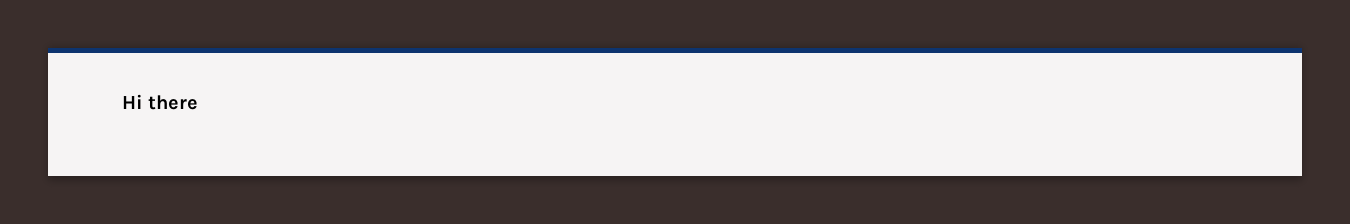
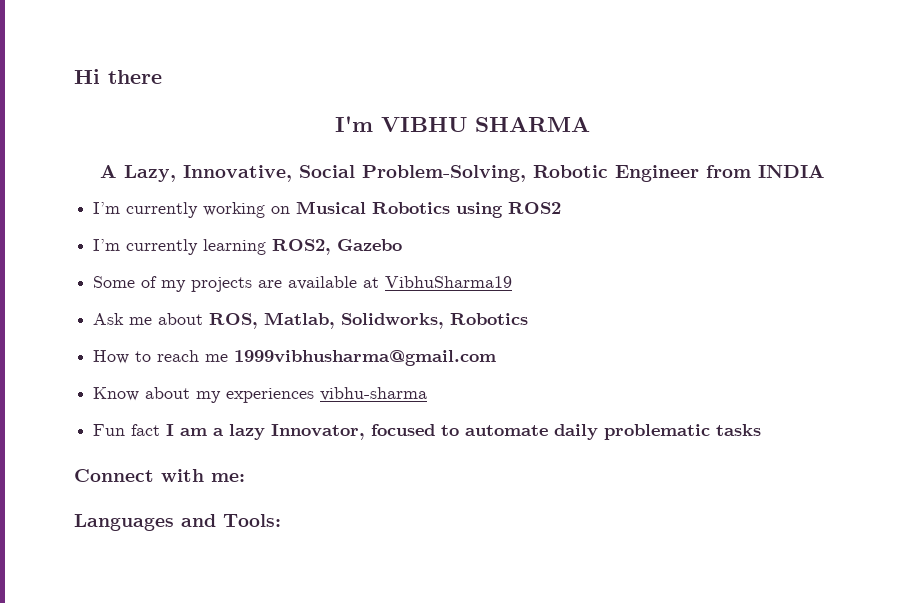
(199, 102) none -> [334,116,590,132] [99,165,825,182] [93,201,562,218] [93,239,403,255] [93,276,513,292] [93,312,529,329] [93,350,497,366] [93,387,428,403] [93,424,762,440] [74,469,245,482] [74,514,281,531] // I'm VIBHU SHARMA // A Lazy, Innovative, Social Problem-Solving, Robotic Engineer from INDIA // I’m currently working on Musical Robotics using ROS2 // I’m currently learning ROS2, Gazebo // Some of my projects are available at VibhuSharma19 // Ask me about ROS, Matlab, Solidworks, Robotics // How to reach me 1999vibhusharma@gmail.com // Know about my experiences vibhu-sharma // Fun fact I am a lazy Innovator, focused to automate daily problematic tasks // Connect with me: // Languages and Tools:

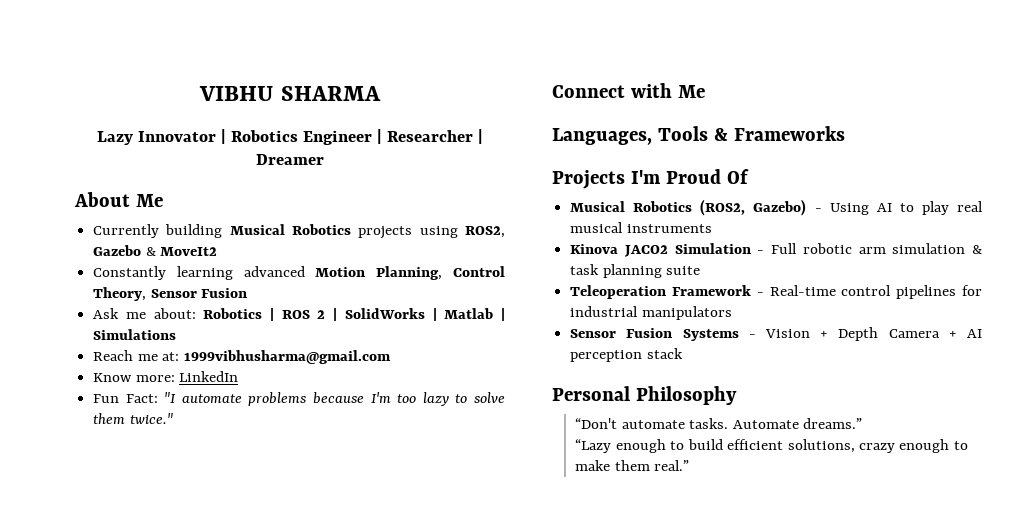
[74,69,162,84] [334,116,373,132] Hi there // I'm -> (199, 93) none
[99,165,825,182] [93,201,562,218] [93,239,403,255] [93,276,513,292] [93,312,529,329] [93,350,497,366] [93,387,428,403] [93,424,762,440] [74,469,245,482] [74,514,281,531] A Lazy, Innovative, Social Problem-Solving, Robotic Engineer from INDIA // I’m currently working on Musical Robotics using ROS2 // I’m currently learning ROS2, Gazebo // Some of my projects are available at VibhuSharma19 // Ask me about ROS, Matlab, Solidworks, Robotics // How to reach me 1999vibhusharma@gmail.com // Know about my experiences vibhu-sharma // Fun fact I am a lazy Innovator, focused to automate daily problematic tasks // Connect with me: // Languages and Tools: -> [96,129,484,145] [256,154,324,165] [74,192,163,207] [93,224,506,239] [93,245,218,256] [93,266,505,280] [93,287,248,301] [93,308,505,321] [93,329,177,340] [93,350,391,364] [93,371,239,382] [93,392,505,406] [93,413,173,424] [552,83,705,98] [552,126,845,145] [552,169,749,189] [570,199,983,216] [570,222,712,233] [570,243,982,257] [570,264,701,278] [570,285,982,299] [570,306,732,320] [570,327,983,341] [570,348,683,362] [552,386,737,405] [575,418,863,429] [575,439,968,453] [575,460,690,471] Lazy Innovator | Robotics Engineer | Researcher | Dreamer // About Me // Currently building Musical Robotics projects using ROS2, Gazebo & MoveIt2 // Constantly learning advanced Motion Planning, Control Theory, Sensor Fusion // Ask me about: Robotics | ROS 2 | SolidWorks | Matlab | Simulations // Reach me at: 1999vibhusharma@gmail.com // Know more: LinkedIn // Fun Fact: "I automate problems because I'm too lazy to solve them twice." // Connect with Me // Languages, Tools & Frameworks // Projects I'm Proud Of // Musical Robotics (ROS2, Gazebo) - Using AI to play real musical instruments // Kinova JACO2 Simulation - Full robotic arm simulation & task planning suite // Teleoperation Framework - Real-time control pipelines for industrial manipulators // Sensor Fusion Systems - Vision + Depth Camera + AI perception stack // Personal Philosophy // “Don't automate tasks. Automate dreams.” // “Lazy enough to build efficient solutions, crazy enough to make them real.”

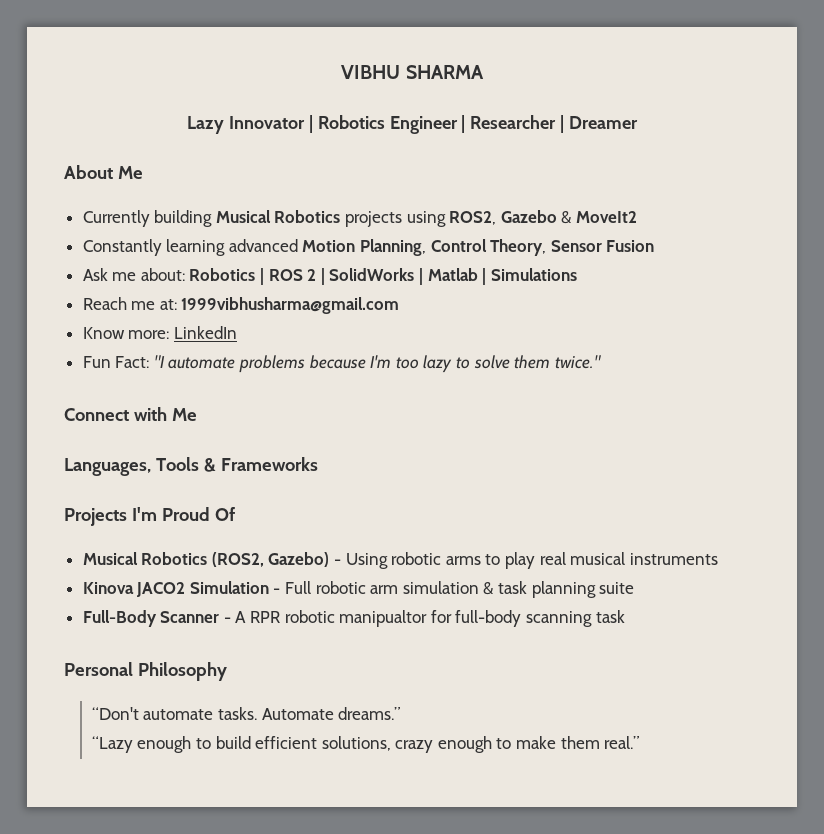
[876,203,892,212] AI -> [391,552,481,565] robotic arms
[570,285,982,299] [570,306,732,320] [570,327,983,341] [570,348,683,362] Teleoperation Framework - Real-time control pipelines for industrial manipulators // Sensor Fusion Systems - Vision + Depth Camera + AI perception stack -> [82,610,625,627] Full-Body Scanner - A RPR robotic manipualtor for full-body scanning task

